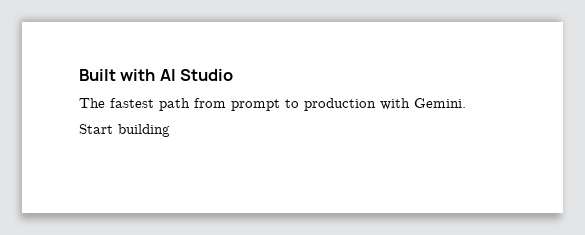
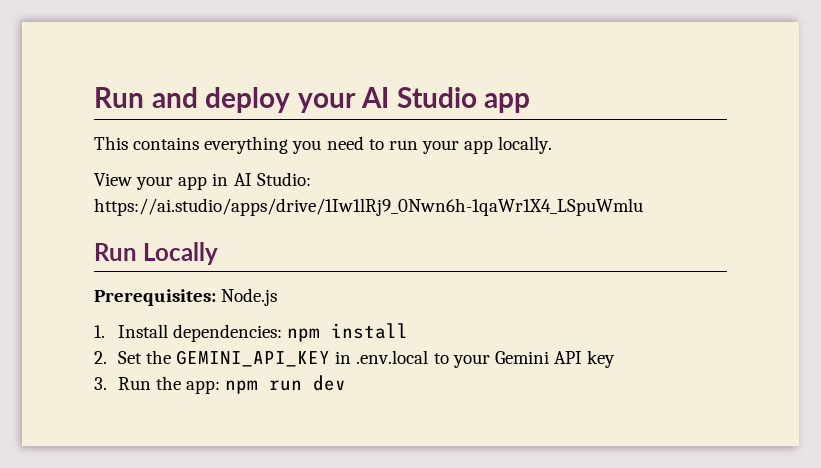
[79,69,234,81] [79,98,466,111] [79,124,170,137] Built with AI Studio // The fastest path from prompt to production with Gemini. // Start building -> [94,87,531,113] [94,136,553,154] [94,172,311,190] [94,198,643,216] [94,242,219,265] [94,288,278,306] [94,323,409,342] [94,350,616,368] [94,375,347,394] Run and deploy your AI Studio app // This contains everything you need to run your app locally. // View your app in AI Studio: https://ai.studio/apps/drive/1Iw1lRj9_0Nwn6h-1qaWr1X4_LSpuWmlu // Run Locally // Prerequisites: Node.js // 1. Install dependencies: npm install // 2. Set the GEMINI_API_KEY in .env.local to your Gemini API key // 3. Run the app: npm run dev

